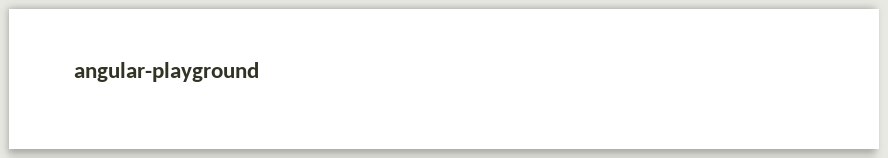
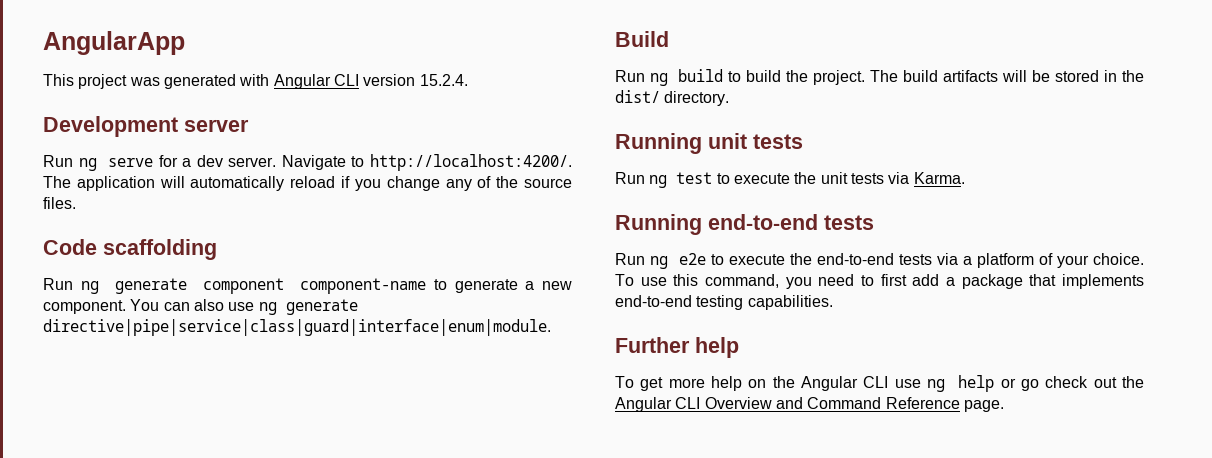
[74,62,259,82] angular-playground -> [43,31,185,55] [43,74,468,89] [43,116,249,137] [43,154,572,171] [43,176,572,191] [43,197,76,209] [43,239,217,260] [43,278,572,294] [43,299,358,315] [43,319,551,336] [615,31,669,47] [615,69,1145,86] [615,90,730,106] [615,133,803,154] [615,172,965,188] [615,214,874,235] [615,253,1144,269] [615,274,1144,289] [615,295,833,310] [615,337,739,358] [615,375,1144,392] [615,397,1004,412] AngularApp // This project was generated with Angular CLI version 15.2.4. // Development server // Run ng serve for a dev server. Navigate to http://localhost:4200/. The application will automatically reload if you change any of the source files. // Code scaffolding // Run ng generate component component-name to generate a new component. You can also use ng generate directive|pipe|service|class|guard|interface|enum|module. // Build // Run ng build to build the project. The build artifacts will be stored in the dist/ directory. // Running unit tests // Run ng test to execute the unit tests via Karma. // Running end-to-end tests // Run ng e2e to execute the end-to-end tests via a platform of your choice. To use this command, you need to first add a package that implements end-to-end testing capabilities. // Further help // To get more help on the Angular CLI use ng help or go check out the Angular CLI Overview and Command Reference page.

